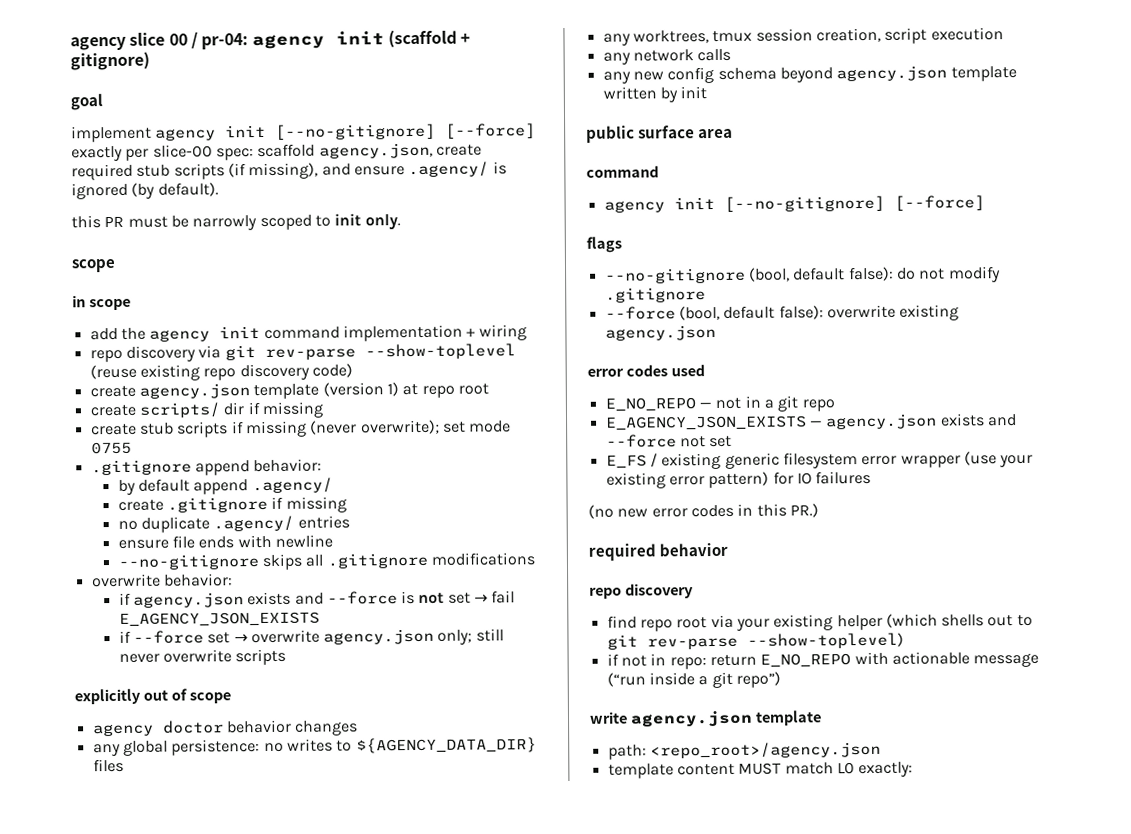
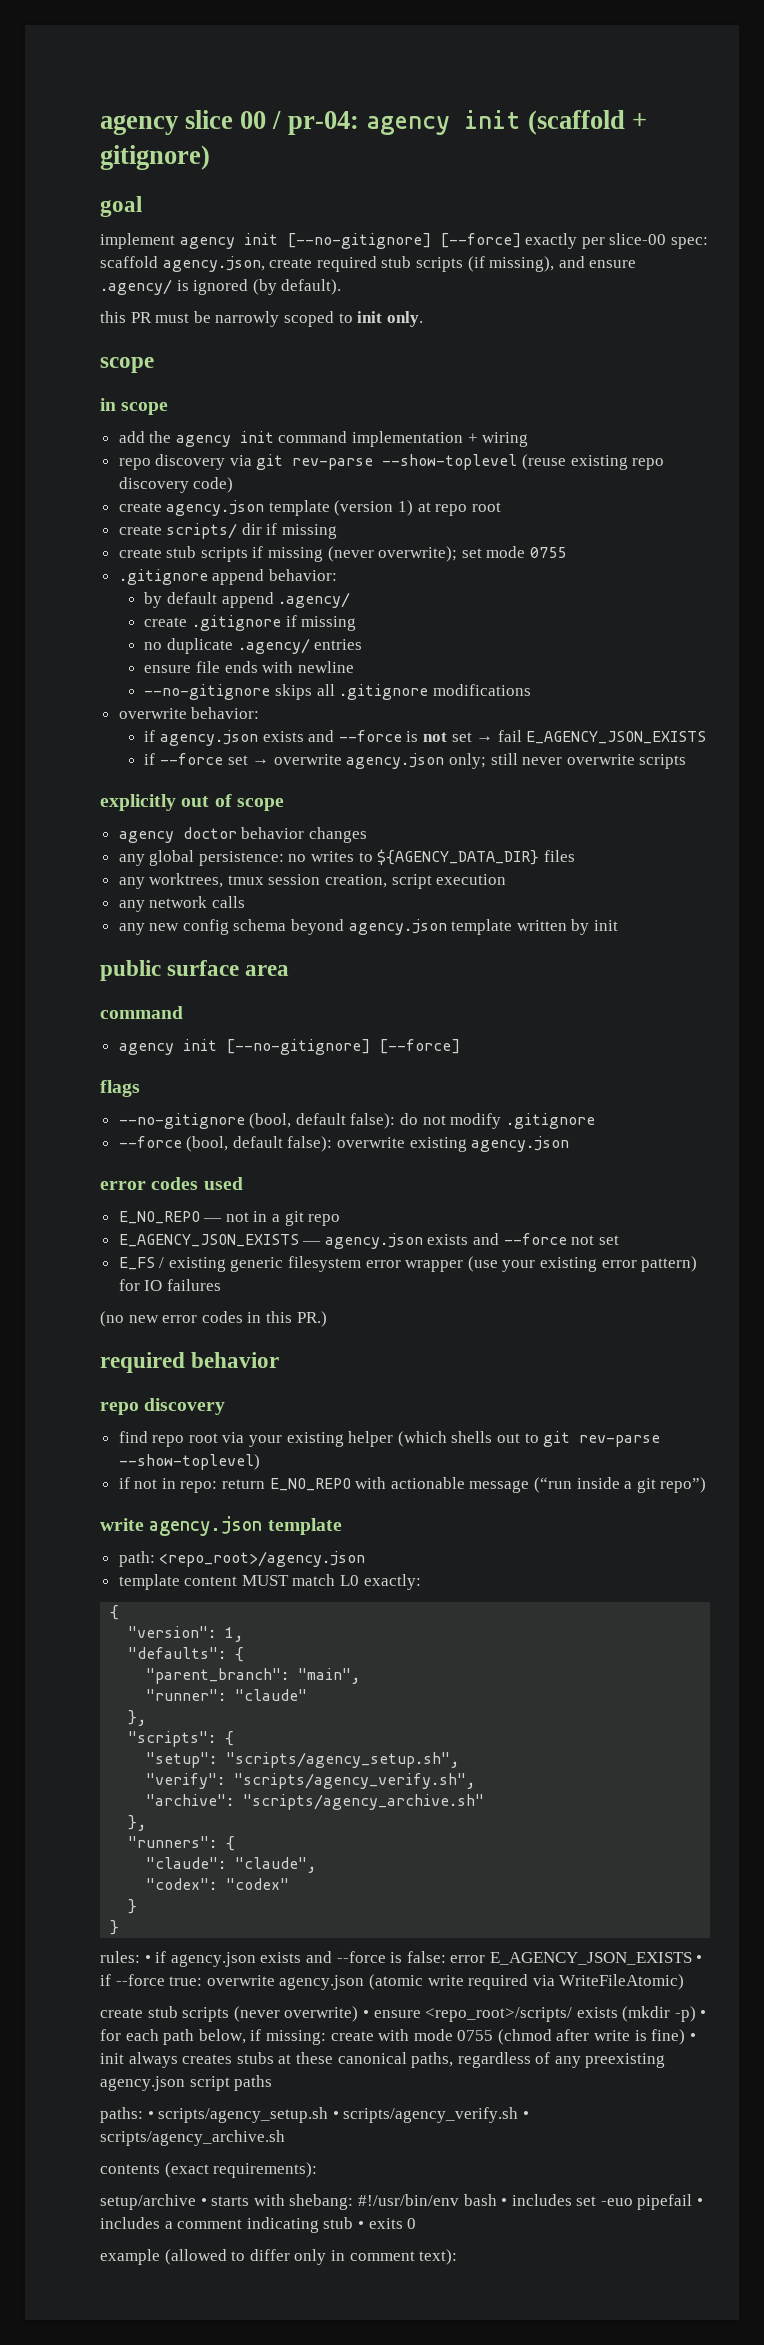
(914, 769) none -> [110,1605,120,1620] [128,1626,244,1642] [128,1647,245,1662] [146,1668,361,1684] [146,1689,308,1701] [128,1710,147,1726] [128,1731,235,1747] [146,1752,460,1768] [146,1773,476,1789] [146,1794,485,1810] [128,1815,147,1831] [128,1836,236,1851] [146,1857,317,1873] [146,1878,290,1890] [128,1899,138,1914] [110,1920,120,1935] [100,1951,703,1967] [100,1974,685,1990] [100,2006,707,2022] [100,2029,696,2045] [100,2052,666,2068] [100,2075,273,2091] [100,2107,529,2123] [100,2130,285,2146] [100,2162,318,2178] [100,2194,704,2210] [100,2217,417,2233] [100,2249,458,2265] // { // "version": 1, // "defaults": { // "parent_branch": "main", // "runner": "claude" // }, // "scripts": { // "setup": "scripts/agency_setup.sh", // "verify": "scripts/agency_verify.sh", // "archive": "scripts/agency_archive.sh" // }, // "runners": { // "claude": "claude", // "codex": "codex" // } // } // rules: • if agency.json exists and --force is false: error E_AGENCY_JSON_EXISTS • if --force true: overwrite agency.json (atomic write required via WriteFileAtomic) // create stub scripts (never overwrite) • ensure <repo_root>/scripts/ exists (mkdir -p) • for each path below, if missing: create with mode 0755 (chmod after write is fine) • init always creates stubs at these canonical paths, regardless of any preexisting agency.json script paths // paths: • scripts/agency_setup.sh • scripts/agency_verify.sh • scripts/agency_archive.sh // contents (exact requirements): // setup/archive • starts with shebang: #!/usr/bin/env bash • includes set -euo pipefail • includes a comment indicating stub • exits 0 // example (allowed to differ only in comment text):

